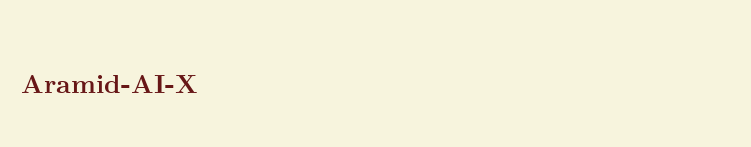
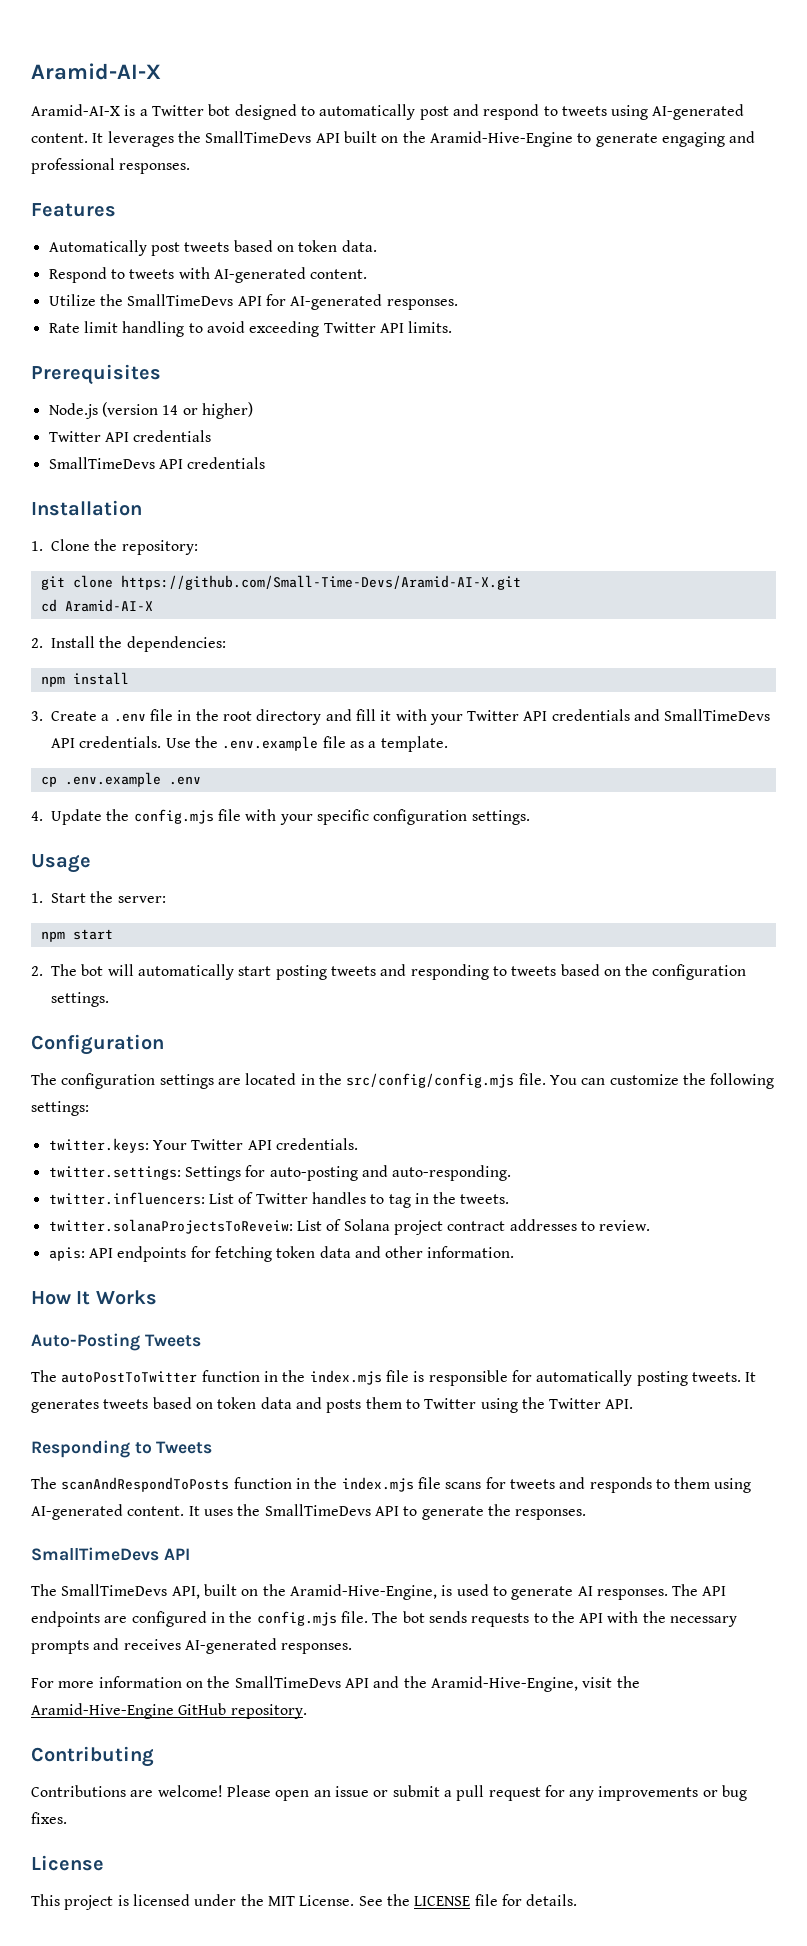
[21,75,198,93] Aramid-AI-X -> [31,63,161,80] [31,104,745,120] [31,131,756,147] [31,158,191,174] [31,203,116,217] [48,240,377,256] [48,267,368,283] [48,294,458,310] [48,321,453,337] [31,364,161,385] [48,402,253,419] [48,430,212,442] [48,457,266,469] [31,500,142,516] [31,539,198,555] [40,575,521,590] [40,599,153,612] [31,636,226,652] [40,672,129,687] [31,709,771,725] [51,736,448,752] [40,772,201,787] [31,809,530,825] [31,854,91,873] [31,891,166,903] [40,929,113,942] [31,964,747,980] [51,992,109,1007] [31,1034,164,1055] [31,1073,775,1089] [31,1101,89,1116] [48,1138,358,1153] [48,1165,512,1181] [48,1192,510,1208] [48,1219,651,1235] [48,1246,515,1262] [31,1290,157,1305] [31,1333,201,1351] [31,1370,757,1386] [31,1397,634,1413] [31,1440,213,1458] [31,1477,752,1493] [31,1504,587,1520] [31,1547,190,1561] [31,1584,727,1600] [31,1611,738,1627] [31,1638,353,1654] [31,1676,640,1692] [31,1703,307,1719] [31,1746,154,1767] [31,1785,748,1801] [31,1812,67,1824] [31,1855,104,1871] [31,1894,578,1910] Aramid-AI-X // Aramid-AI-X is a Twitter bot designed to automatically post and respond to tweets using AI-generated content. It leverages the SmallTimeDevs API built on the Aramid-Hive-Engine to generate engaging and professional responses. // Features // Automatically post tweets based on token data. // Respond to tweets with AI-generated content. // Utilize the SmallTimeDevs API for AI-generated responses. // Rate limit handling to avoid exceeding Twitter API limits. // Prerequisites // Node.js (version 14 or higher) // Twitter API credentials // SmallTimeDevs API credentials // Installation // 1. Clone the repository: // git clone https://github.com/Small-Time-Devs/Aramid-AI-X.git // cd Aramid-AI-X // 2. Install the dependencies: // npm install // 3. Create a .env file in the root directory and fill it with your Twitter API credentials and SmallTimeDevs API credentials. Use the .env.example file as a template. // cp .env.example .env // 4. Update the config.mjs file with your specific configuration settings. // Usage // 1. Start the server: // npm start // 2. The bot will automatically start posting tweets and responding to tweets based on the configuration settings. // Configuration // The configuration settings are located in the src/config/config.mjs file. You can customize the following settings: // twitter.keys: Your Twitter API credentials. // twitter.settings: Settings for auto-posting and auto-responding. // twitter.influencers: List of Twitter handles to tag in the tweets. // twitter.solanaProjectsToReveiw: List of Solana project contract addresses to review. // apis: API endpoints for fetching token data and other information. // How It Works // Auto-Posting Tweets // The autoPostToTwitter function in the index.mjs file is responsible for automatically posting tweets. It generates tweets based on token data and posts them to Twitter using the Twitter API. // Responding to Tweets // The scanAndRespondToPosts function in the index.mjs file scans for tweets and responds to them using AI-generated content. It uses the SmallTimeDevs API to generate the responses. // SmallTimeDevs API // The SmallTimeDevs API, built on the Aramid-Hive-Engine, is used to generate AI responses. The API endpoints are configured in the config.mjs file. The bot sends requests to the API with the necessary prompts and receives AI-generated responses. // For more information on the SmallTimeDevs API and the Aramid-Hive-Engine, visit the Aramid-Hive-Engine GitHub repository. // Contributing // Contributions are welcome! Please open an issue or submit a pull request for any improvements or bug fixes. // License // This project is licensed under the MIT License. See the LICENSE file for details.

